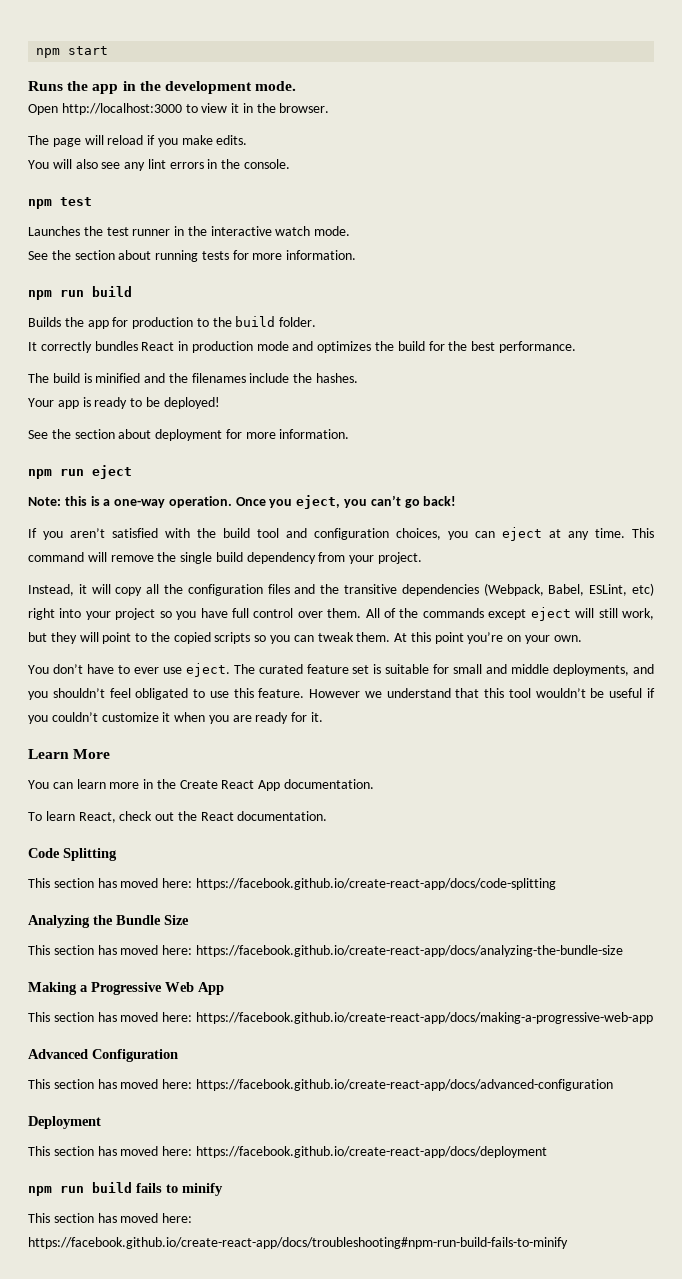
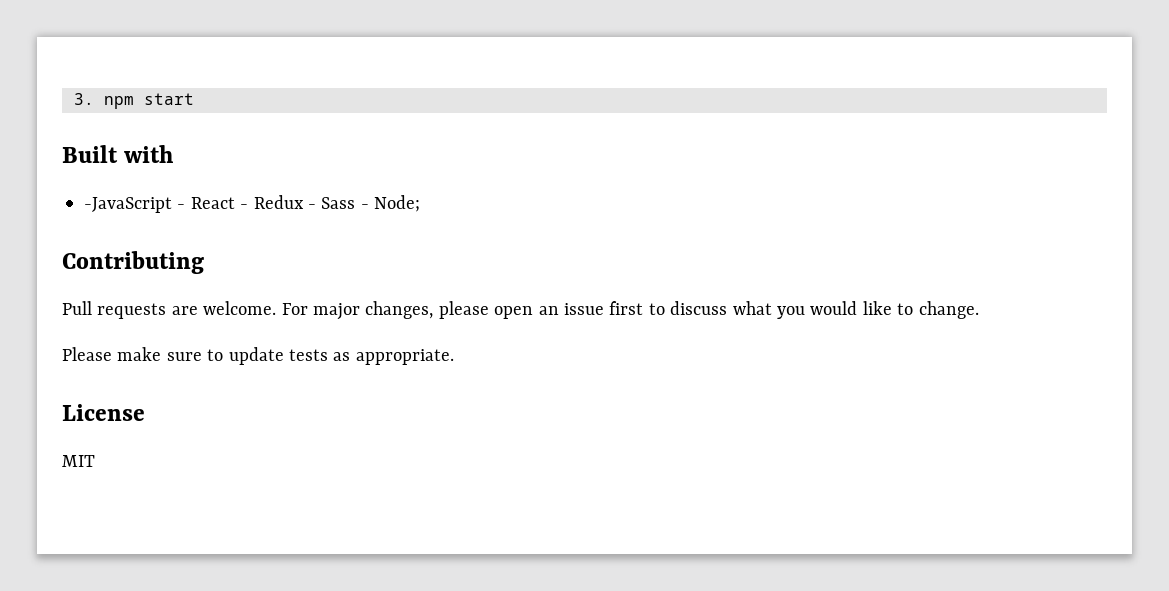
(36, 53) none -> [74,93,94,105] 3.
[28,81,297,94] [28,103,330,115] [28,135,248,147] [28,159,291,171] [28,197,92,209] [28,226,351,236] [28,250,357,262] [28,286,132,300] [28,316,317,329] [28,341,576,353] [28,373,359,383] [28,397,220,409] [28,429,350,441] [28,465,132,479] [28,495,457,509] [28,527,654,541] [28,552,423,564] [28,583,654,596] [28,607,655,621] [28,632,582,644] [28,663,655,677] [28,688,655,700] [28,712,324,724] [28,749,111,759] [28,779,375,791] [28,811,328,823] [28,848,117,861] [28,878,556,890] [28,915,189,928] [28,945,623,957] [28,982,224,995] [28,1012,653,1024] [28,1049,178,1062] [28,1079,613,1091] [28,1116,101,1129] [28,1146,547,1158] [28,1182,223,1196] [28,1213,193,1223] [28,1237,568,1249] Runs the app in the development mode. // Open http://localhost:3000 to view it in the browser. // The page will reload if you make edits. // You will also see any lint errors in the console. // npm test // Launches the test runner in the interactive watch mode. // See the section about running tests for more information. // npm run build // Builds the app for production to the build folder. // It correctly bundles React in production mode and optimizes the build for the best performance. // The build is minified and the filenames include the hashes. // Your app is ready to be deployed! // See the section about deployment for more information. // npm run eject // Note: this is a one-way operation. Once you eject, you can’t go back! // If you aren’t satisfied with the build tool and configuration choices, you can eject at any time. This command will remove the single build dependency from your project. // Instead, it will copy all the configuration files and the transitive dependencies (Webpack, Babel, ESLint, etc) right into your project so you have full control over them. All of the commands except eject will still work, but they will point to the copied scripts so you can tweak them. At this point you’re on your own. // You don’t have to ever use eject. The curated feature set is suitable for small and middle deployments, and you shouldn’t feel obligated to use this feature. However we understand that this tool wouldn’t be useful if you couldn’t customize it when you are ready for it. // Learn More // You can learn more in the Create React App documentation. // To learn React, check out the React documentation. // Code Splitting // This section has moved here: https://facebook.github.io/create-react-app/docs/code-splitting // Analyzing the Bundle Size // This section has moved here: https://facebook.github.io/create-react-app/docs/analyzing-the-bundle-size // Making a Progressive Web App // This section has moved here: https://facebook.github.io/create-react-app/docs/making-a-progressive-web-app // Advanced Configuration // This section has moved here: https://facebook.github.io/create-react-app/docs/advanced-configuration // Deployment // This section has moved here: https://facebook.github.io/create-react-app/docs/deployment // npm run build fails to minify // This section has moved here: https://facebook.github.io/create-react-app/docs/troubleshooting#npm-run-build-fails-to-minify -> [62,145,174,163] [84,195,421,213] [62,251,204,274] [62,301,979,320] [62,347,454,365] [62,404,145,421] [62,455,95,467] Built with // -JavaScript - React - Redux - Sass - Node; // Contributing // Pull requests are welcome. For major changes, please open an issue first to discuss what you would like to change. // Please make sure to update tests as appropriate. // License // MIT

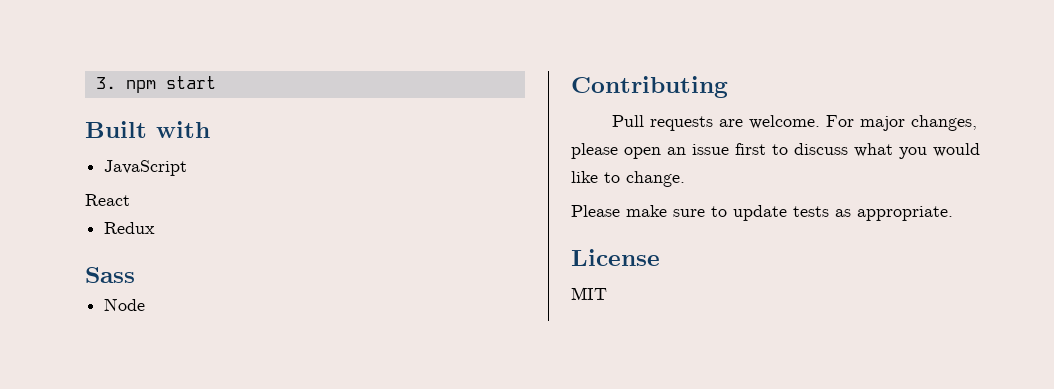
[84,197,186,213] -JavaScript - -> [104,160,188,176] JavaScript //
[240,204,249,209] - -> (130, 200) //
[308,204,316,209] - -> (156, 228) //
[360,195,421,212] - Node; -> [104,298,146,311] // Node

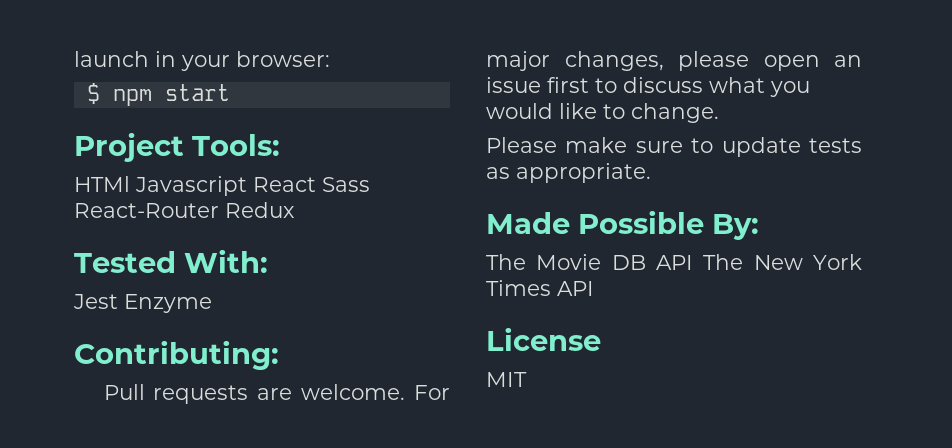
[95,76,216,93] [85,121,210,138] [104,160,188,176] 3. npm start // Built with // JavaScript // -> [74,51,330,71] [86,83,230,106] [74,132,280,162] [74,176,247,196] launch in your browser: // $ npm start // Project Tools: // HTMl Javascript
(130, 200) // -> [322,177,370,192] [74,203,219,218] Sass React-Router
[85,267,135,283] [104,298,146,311] [571,76,728,98] Sass // Node // Contributing -> [74,249,268,273] [73,294,212,313] [74,340,279,370] Tested With: // Jest Enzyme // Contributing:
(953, 213) none -> [486,210,759,240] [486,254,862,270] [486,280,594,296] // Made Possible By: // The Movie DB API The New York Times API

